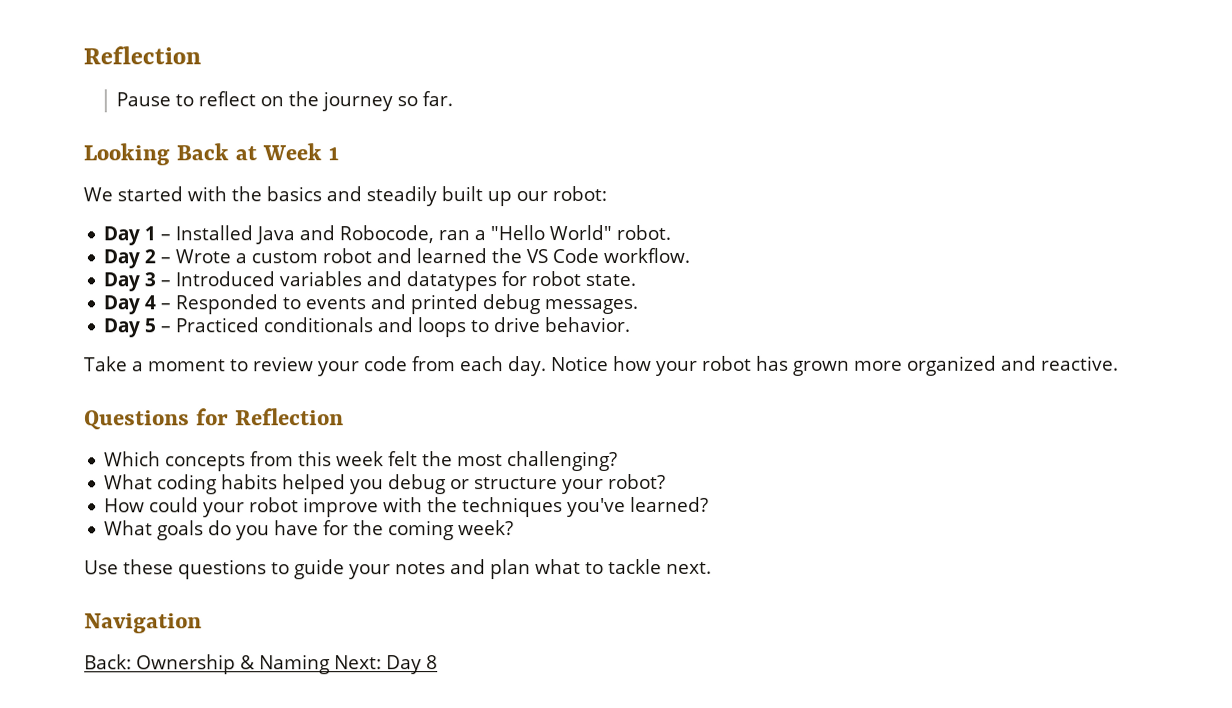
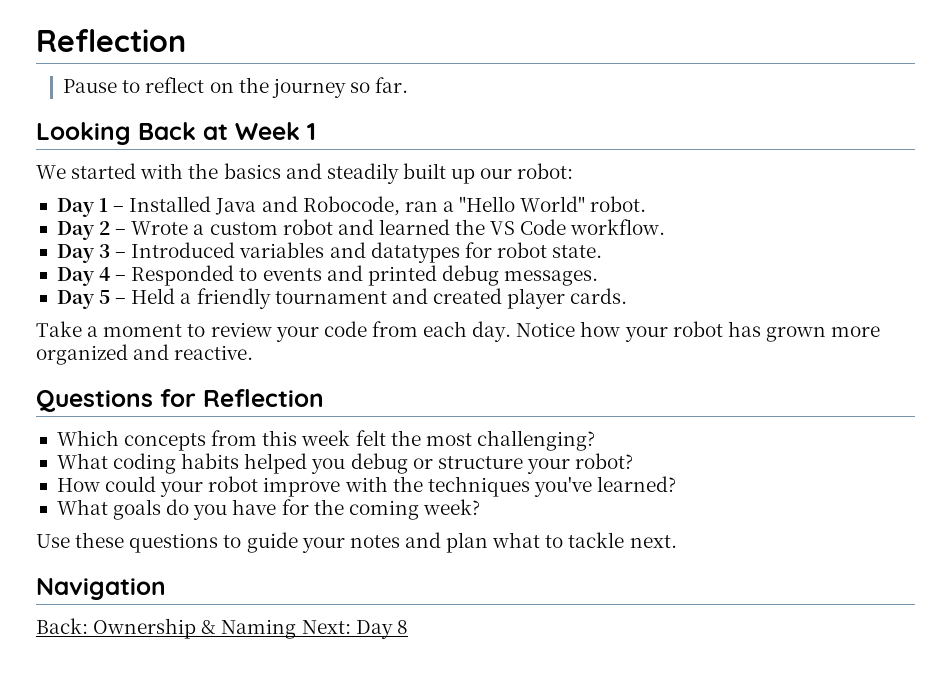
[175,316,631,338] Practiced conditionals and loops to drive behavior. -> [131,288,628,309] Held a friendly tournament and created player cards.

